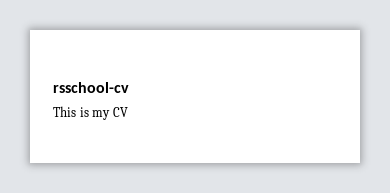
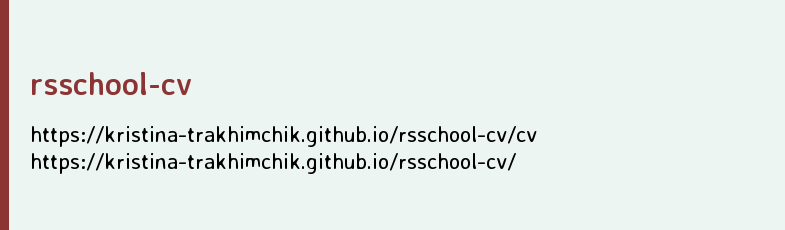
[53,106,128,120] This is my CV -> [30,126,537,147] [30,153,516,174] https://kristina-trakhimchik.github.io/rsschool-cv/cv https://kristina-trakhimchik.github.io/rsschool-cv/

